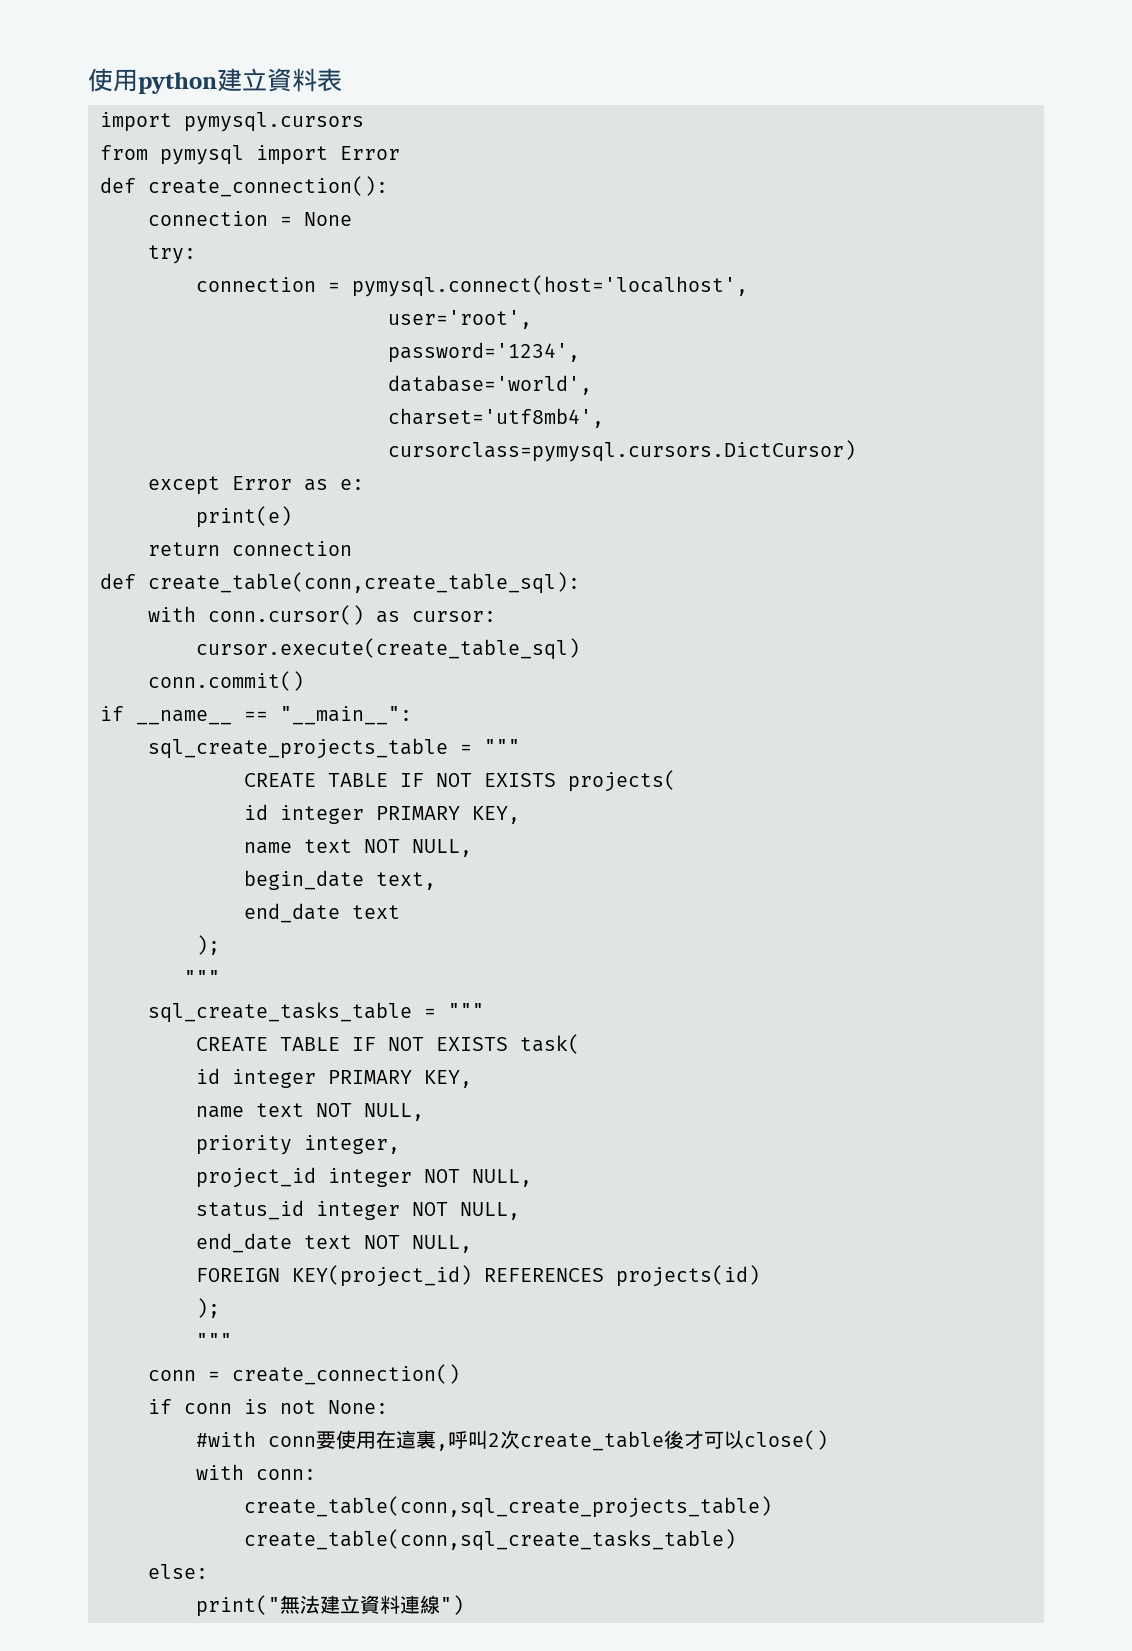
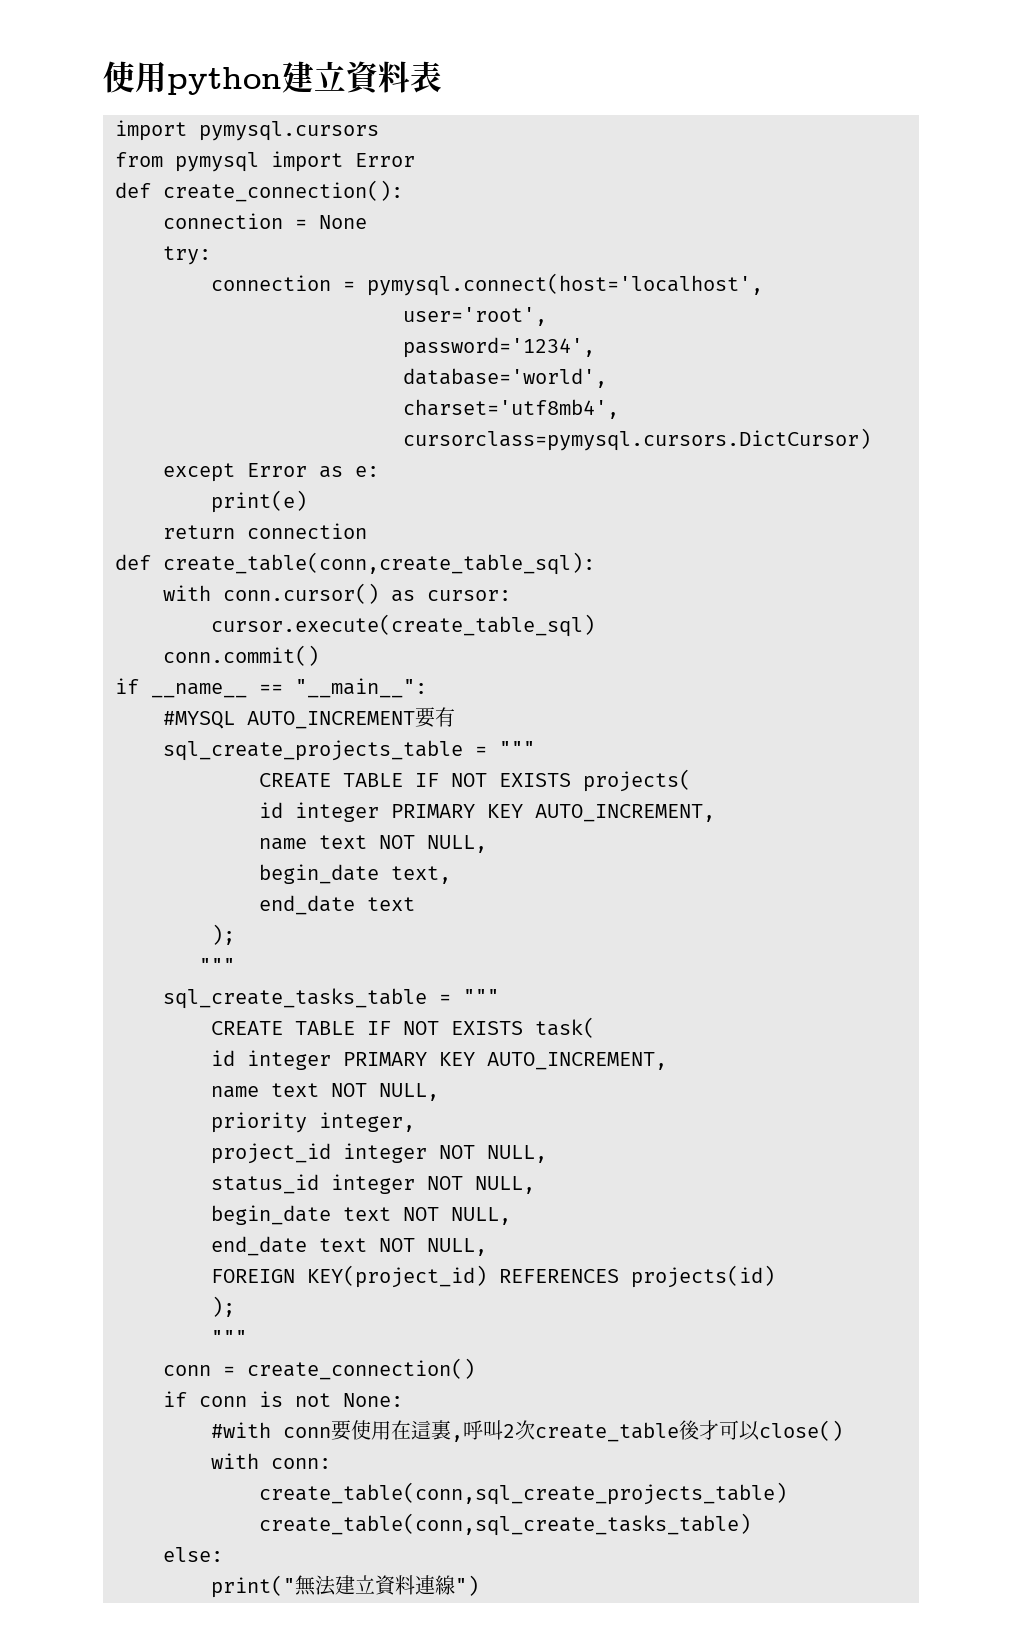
(412, 715) none -> [163,707,456,729] // #MYSQL AUTO_INCREMENT要有
[472,806,520,824] KEY, -> [487,804,716,822] KEY AUTO_INCREMENT,
[424,1070,472,1088] KEY, -> [439,1052,668,1070] KEY AUTO_INCREMENT,
(520, 1211) none -> [211,1205,512,1225] // begin_date text NOT NULL,

